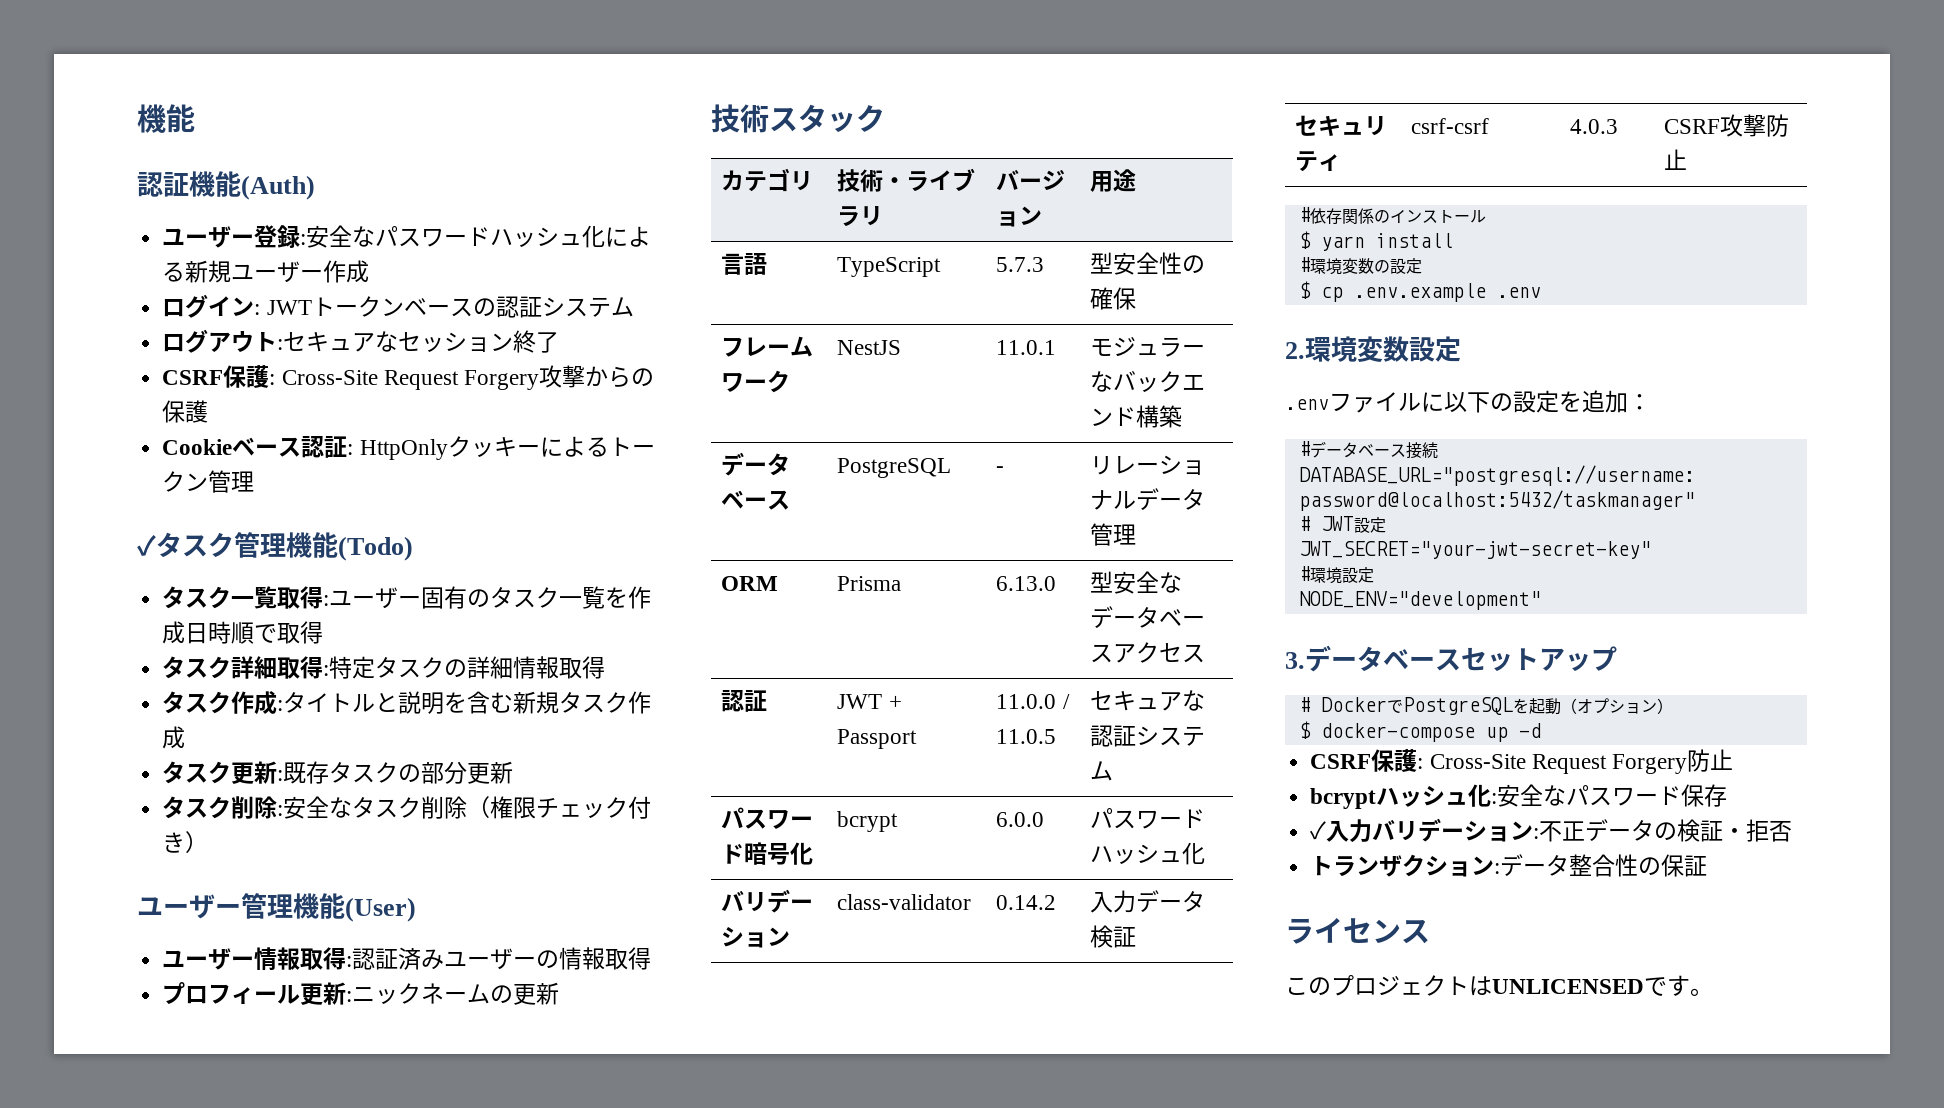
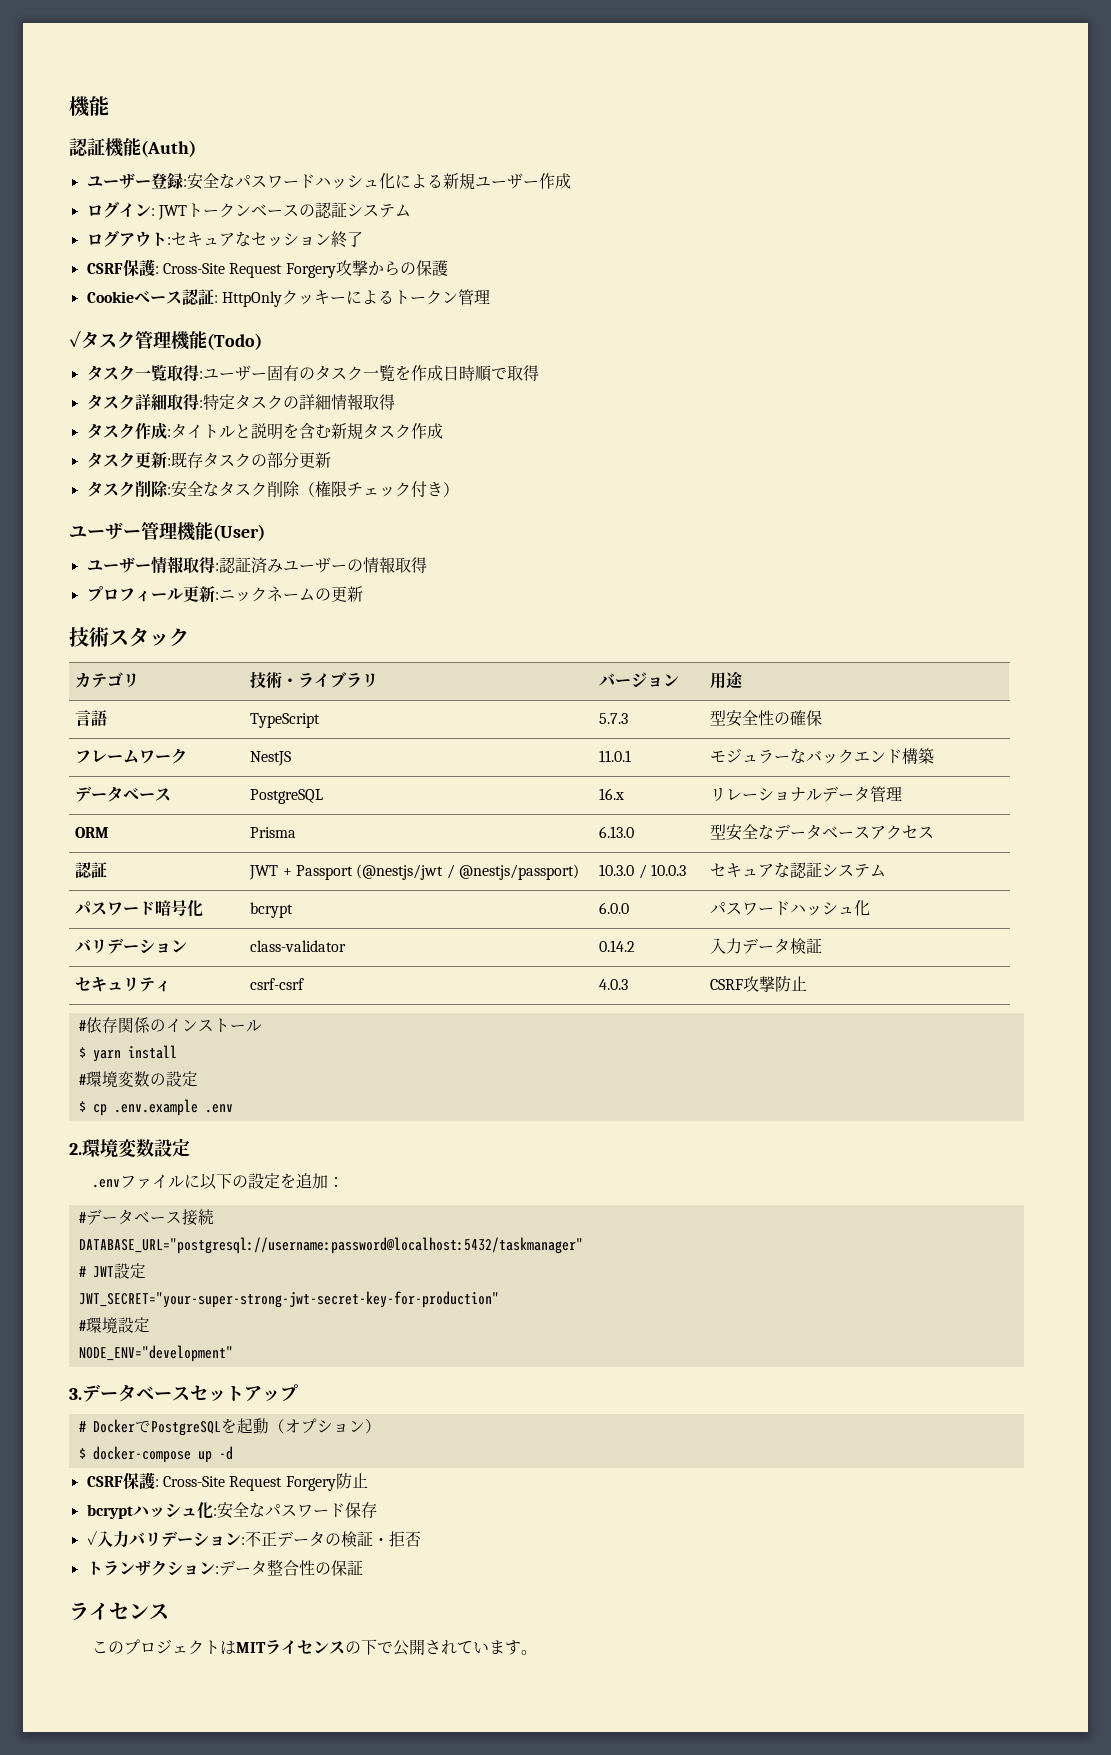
[996,466,1005,473] - -> [599,788,625,800] 16.x
[996,694,1070,709] [996,729,1057,744] | 11.0.0 / 11.0.5 -> [356,864,580,880] [599,864,687,879] (@nestjs/jwt / @nestjs/passport) | 10.3.0 / 10.0.3
[1298,541,1651,559] JWT_SECRET="your-jwt-secret-key" -> [78,1291,499,1308] JWT_SECRET="your-super-strong-jwt-secret-key-for-production"
[1492,977,1667,996] UNLICENSEDで -> [235,1639,505,1656] MITライセンスの下で公開されていま

